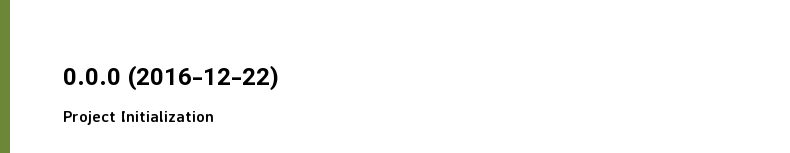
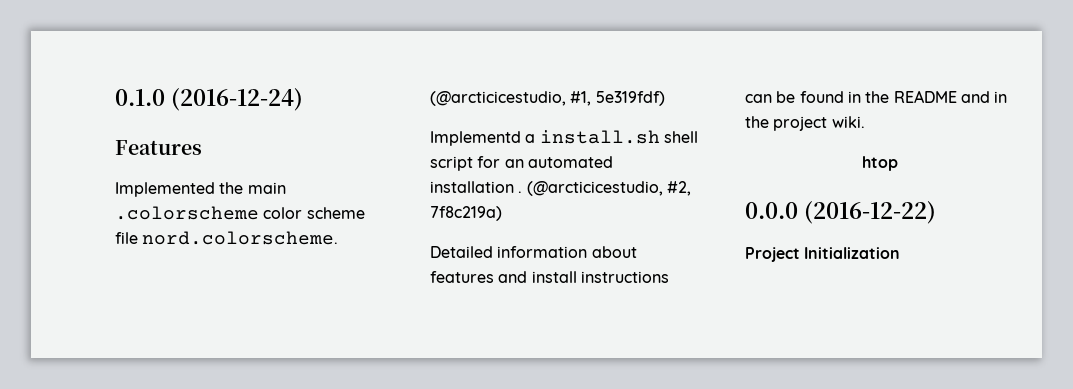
(63, 76) none -> [115,88,303,111] [115,140,202,155] [115,182,286,197] [115,206,365,220] [115,231,339,245] [430,91,665,106] [430,130,698,146] [430,156,613,171] [430,181,691,196] [430,206,502,221] [430,246,637,258] [430,271,669,283] [745,90,1008,103] [745,116,865,131] [861,156,898,171] 0.1.0 (2016-12-24) // Features // Implemented the main .colorscheme color scheme file nord.colorscheme. (@arcticicestudio, #1, 5e319fdf) // Implementd a install.sh shell script for an automated installation . (@arcticicestudio, #2, 7f8c219a) // Detailed information about features and install instructions can be found in the README and in the project wiki. // htop //

